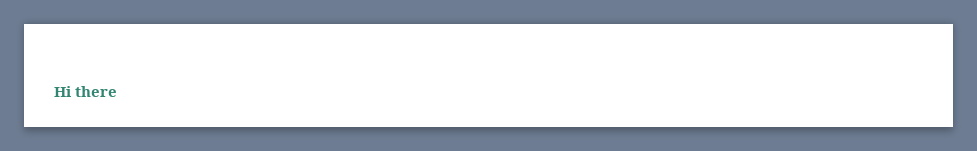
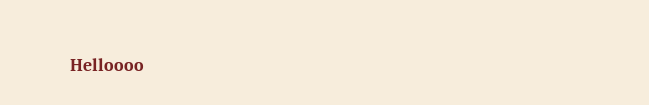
[54,86,118,97] Hi there -> [70,58,144,71] Helloooo

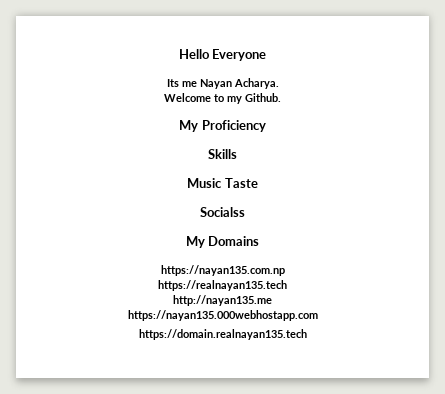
[70,58,144,71] Helloooo -> [178,49,267,61] [166,78,279,89] [164,93,281,104] [179,120,266,132] [208,149,237,159] [187,178,258,188] [200,207,245,217] [185,236,260,248] [160,265,285,276] [158,280,287,291] [173,295,272,306] [127,310,318,321] [138,329,307,340] Hello Everyone // Its me Nayan Acharya. // Welcome to my Github. // My Proficiency // Skills // Music Taste // Socialss // My Domains // https://nayan135.com.np // https://realnayan135.tech // http://nayan135.me // https://nayan135.000webhostapp.com // https://domain.realnayan135.tech

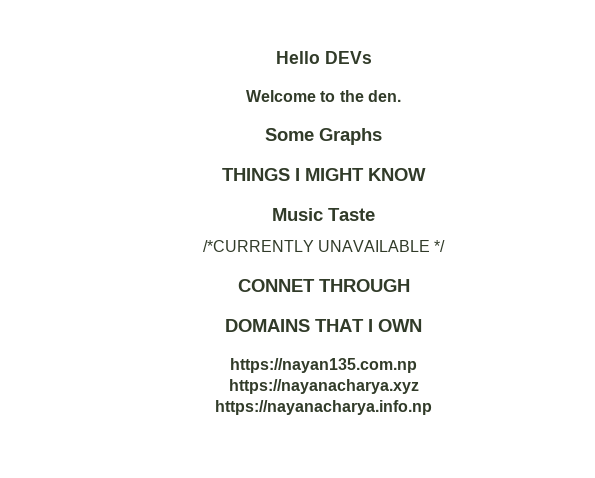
[212,49,267,61] [166,78,279,89] [164,93,281,104] [179,120,266,132] [208,149,237,159] [187,178,258,188] [200,207,245,217] [185,236,260,248] [160,265,285,276] [158,280,287,291] [173,295,272,306] [127,310,318,321] [138,329,307,340] Everyone // Its me Nayan Acharya. // Welcome to my Github. // My Proficiency // Skills // Music Taste // Socialss // My Domains // https://nayan135.com.np // https://realnayan135.tech // http://nayan135.me // https://nayan135.000webhostapp.com // https://domain.realnayan135.tech -> [324,51,372,64] [246,90,401,102] [265,128,382,145] [222,168,426,181] [272,208,375,221] [202,240,446,252] [237,279,410,292] [225,319,422,332] [230,358,417,373] [228,379,419,394] [215,400,432,415] DEVs // Welcome to the den. // Some Graphs // THINGS I MIGHT KNOW // Music Taste // /*CURRENTLY UNAVAILABLE */ // CONNET THROUGH // DOMAINS THAT I OWN // https://nayan135.com.np // https://nayanacharya.xyz // https://nayanacharya.info.np

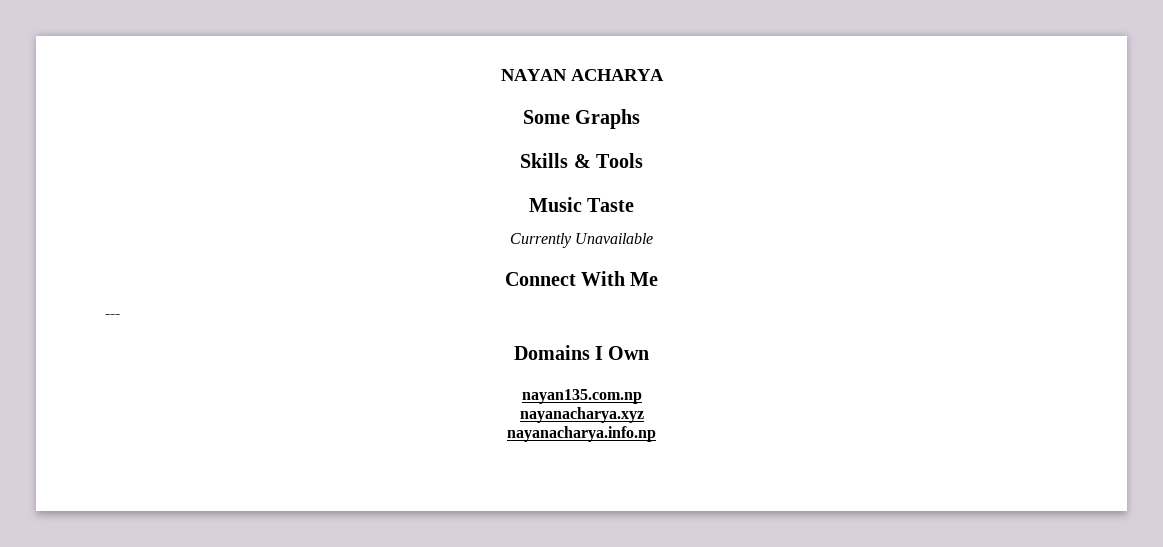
[275,51,372,64] [246,90,401,102] [265,128,382,145] [222,168,426,181] [272,208,375,221] [202,240,446,252] [237,279,410,292] [225,319,422,332] [230,358,417,373] [228,379,419,394] [215,400,432,415] Hello DEVs // Welcome to the den. // Some Graphs // THINGS I MIGHT KNOW // Music Taste // /*CURRENTLY UNAVAILABLE */ // CONNET THROUGH // DOMAINS THAT I OWN // https://nayan135.com.np // https://nayanacharya.xyz // https://nayanacharya.info.np -> [500,69,664,81] [522,109,641,129] [520,153,643,168] [528,197,635,212] [509,233,654,248] [504,271,659,286] [105,314,120,318] [513,345,650,360] [521,389,642,404] [519,407,644,423] [507,426,656,442] NAYAN ACHARYA // Some Graphs // Skills & Tools // Music Taste // Currently Unavailable // Connect With Me // --- // Domains I Own // nayan135.com.np // nayanacharya.xyz // nayanacharya.info.np

